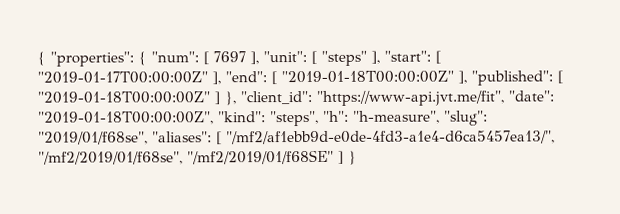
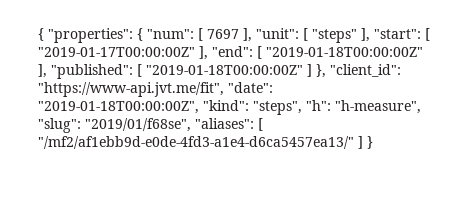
[226,130,555,145] [38,149,334,165] "/mf2/af1ebb9d-e0de-4fd3-a1e4-d6ca5457ea13/", "/mf2/2019/01/f68se", "/mf2/2019/01/f68SE" -> [38,136,354,149] "/mf2/af1ebb9d-e0de-4fd3-a1e4-d6ca5457ea13/"

